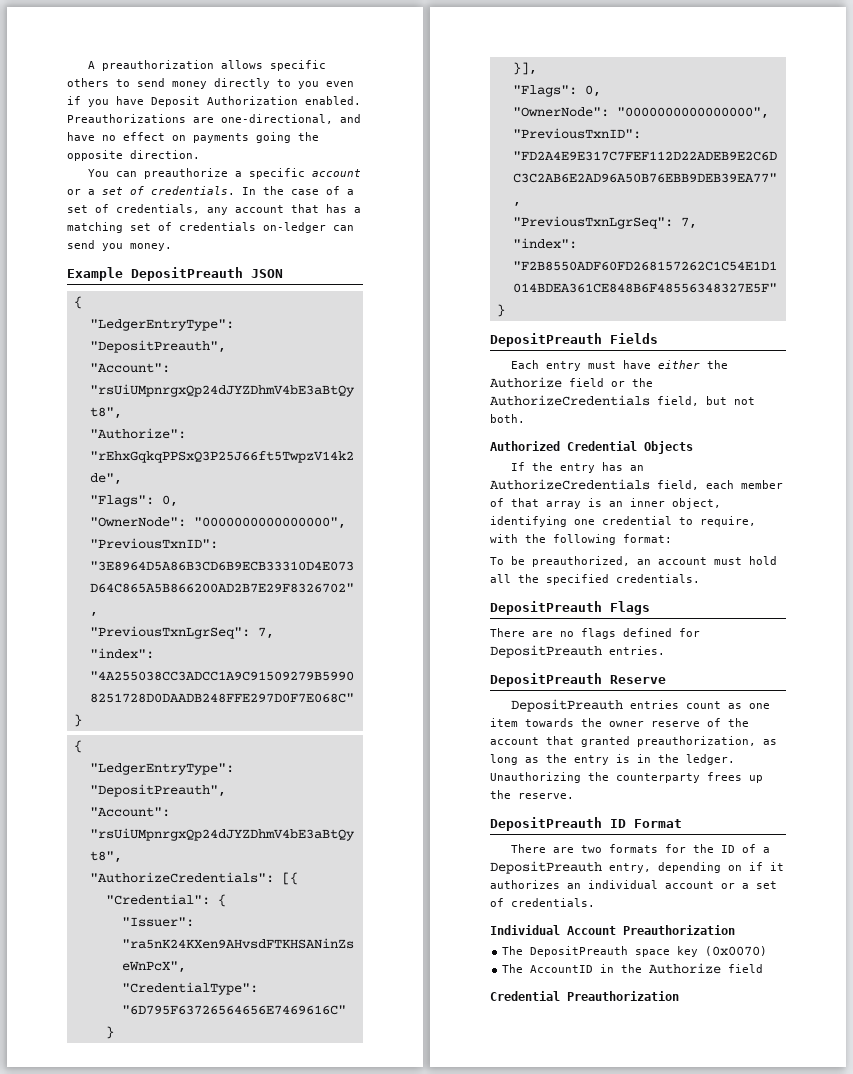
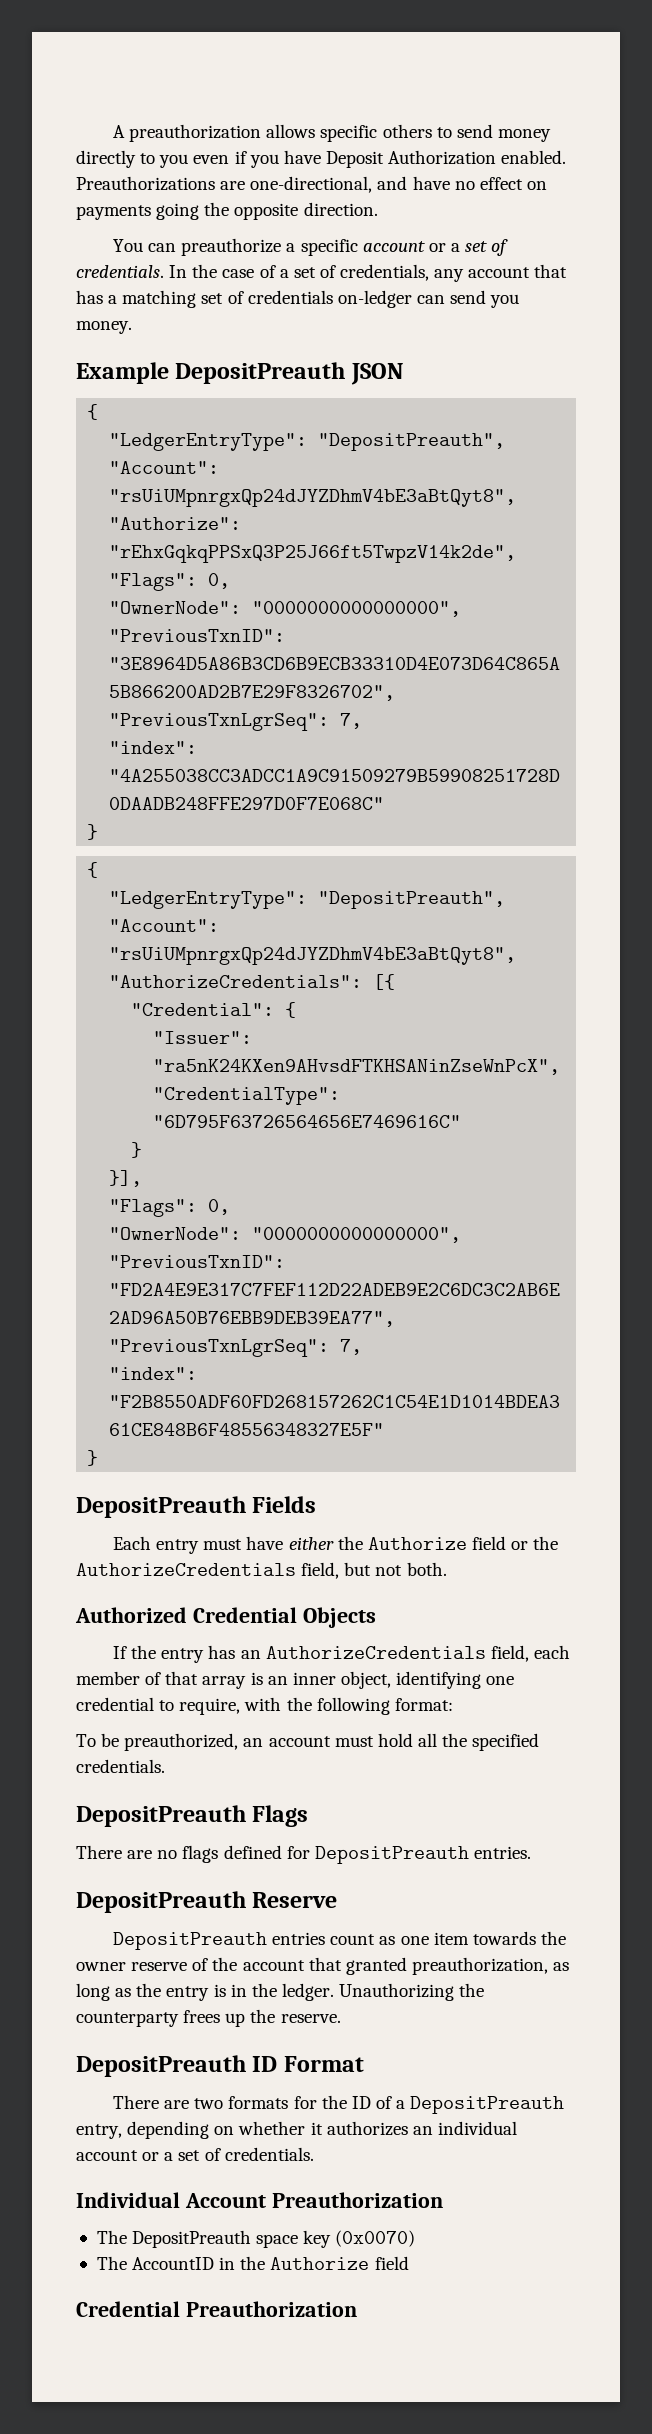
[749,862,763,871] if -> [238,2121,306,2135] whether

